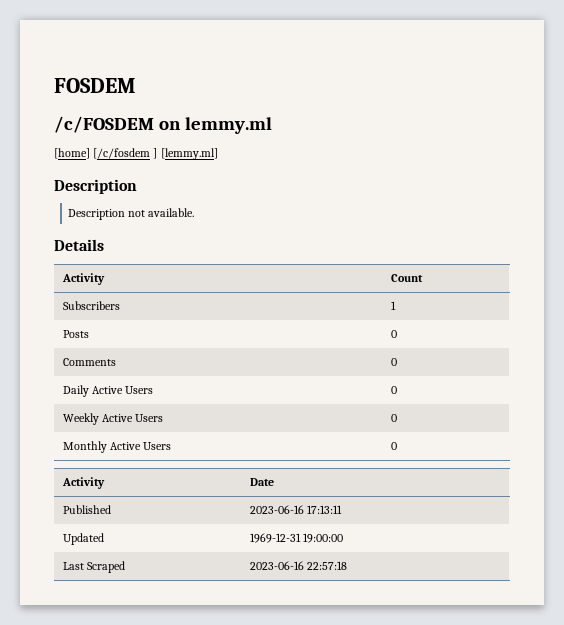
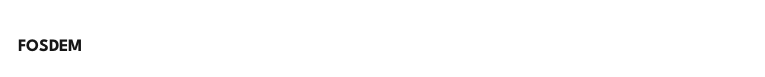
[54,116,272,134] [54,148,218,160] [54,179,137,194] [67,208,195,220] [54,239,104,251] [61,273,105,285] [390,274,423,282] [62,301,120,310] [390,301,396,310] [62,330,89,338] [390,330,397,338] [62,358,116,366] [390,358,397,366] [62,385,154,397] [390,386,397,394] [62,413,164,425] [390,414,397,422] [62,441,172,453] [390,442,397,450] [61,477,105,489] [249,478,274,486] [62,505,111,514] [249,505,343,514] [62,533,104,545] [249,533,344,543] [62,561,126,573] [249,561,348,570] // /c/FOSDEM on lemmy.ml // [home] [/c/fosdem ] [lemmy.ml] // Description // Description not available. // Details // Activity | Count // Subscribers | 1 // Posts | 0 // Comments | 0 // Daily Active Users | 0 // Weekly Active Users | 0 // Monthly Active Users | 0 // Activity | Date // Published | 2023-06-16 17:13:11 // Updated | 1969-12-31 19:00:00 // Last Scraped | 2023-06-16 22:57:18 -> (82, 45) none

